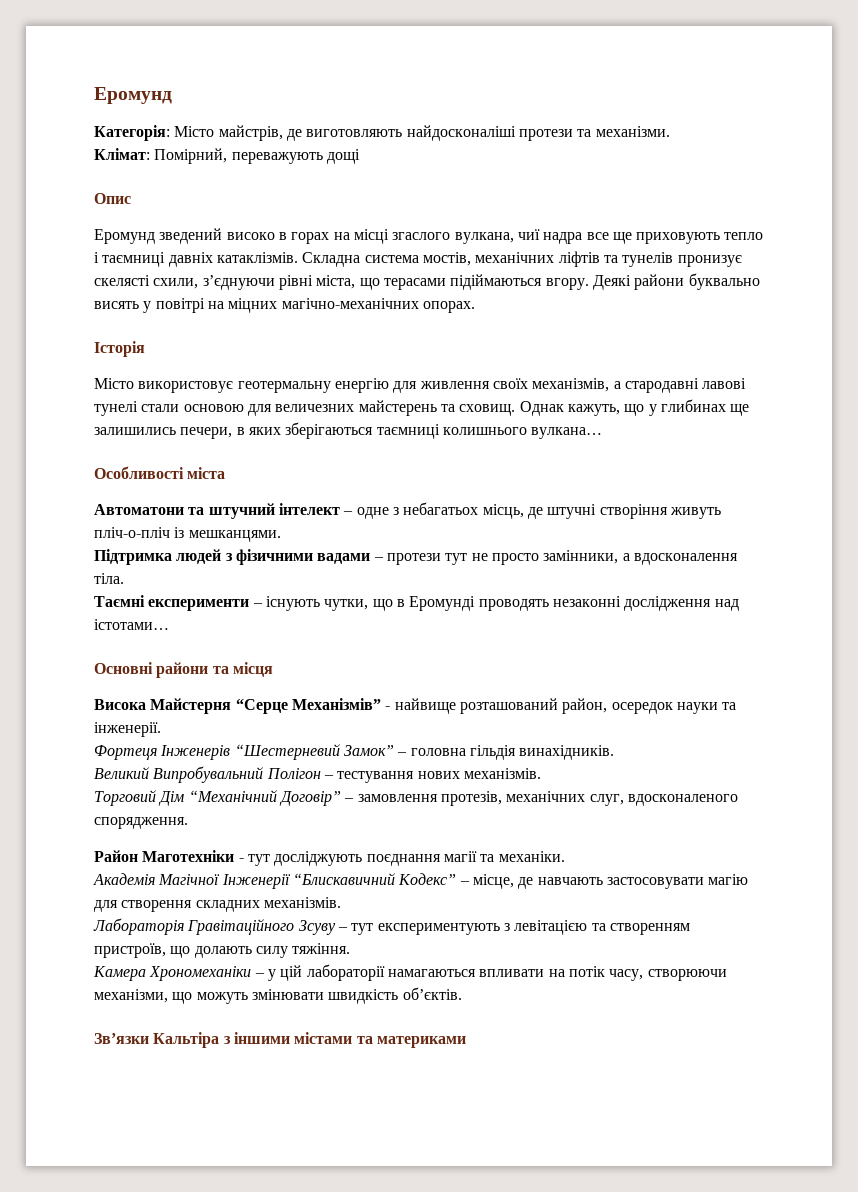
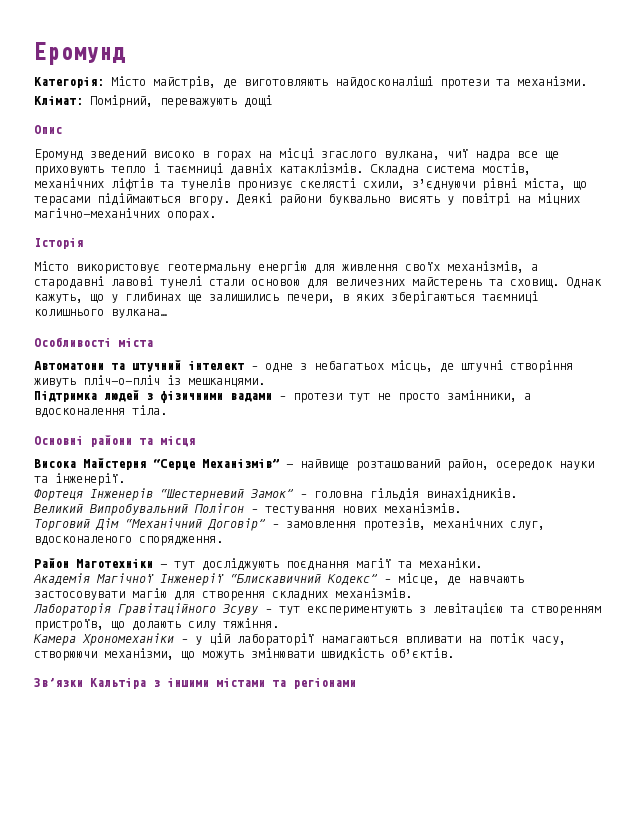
[94,595,739,611] [94,619,169,630] // Таємні експерименти – існують чутки, що в Еромунді проводять незаконні дослідження над істотами… -> (167, 410) none
[376,1036,466,1048] материками -> [293,678,356,689] регіонами

